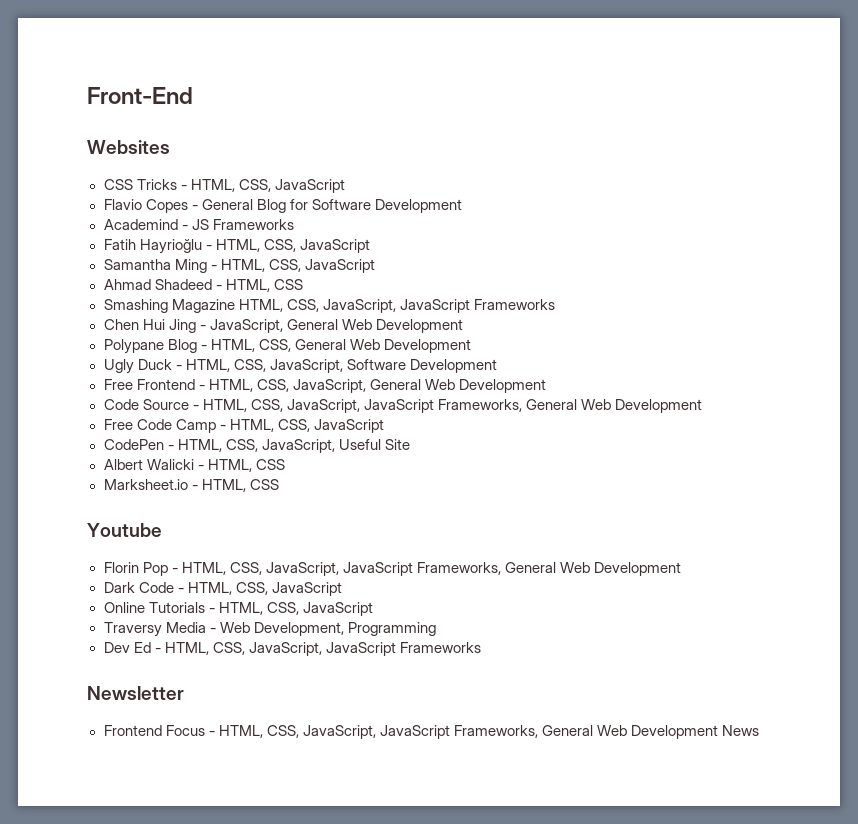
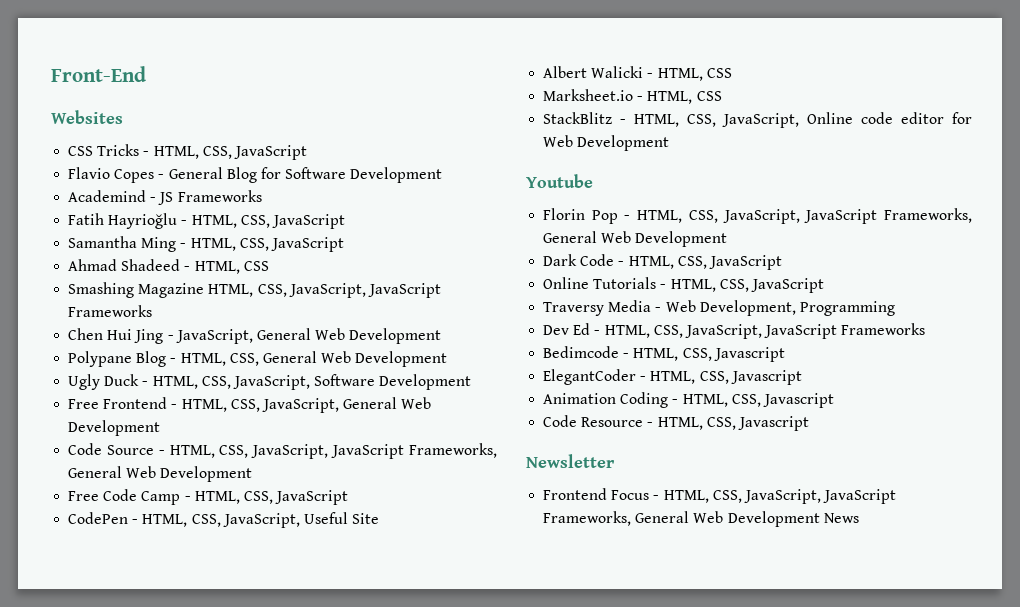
(279, 484) none -> [543,112,972,128] [543,135,670,151] // StackBlitz - HTML, CSS, JavaScript, Online code editor for Web Development
(481, 647) none -> [543,346,785,362] [543,369,802,385] [543,392,834,408] [543,415,809,431] // Bedimcode - HTML, CSS, Javascript // ElegantCoder - HTML, CSS, Javascript // Animation Coding - HTML, CSS, Javascript // Code Resource - HTML, CSS, Javascript

